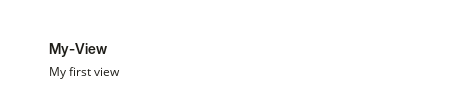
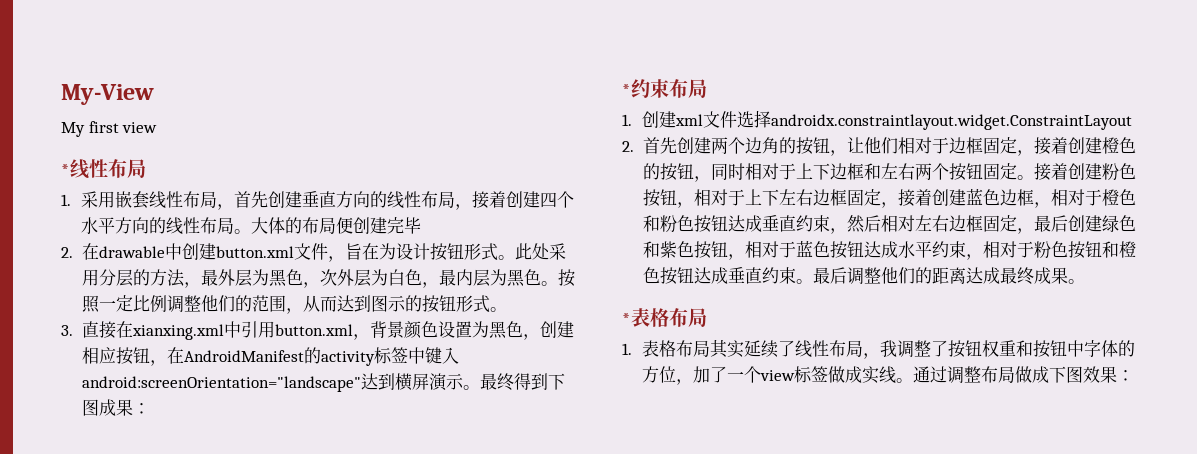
(121, 71) none -> [61,159,146,179] [61,191,575,210] [81,217,422,235] [61,243,566,262] [81,269,575,288] [81,295,507,314] [61,321,574,340] [81,347,459,366] [81,373,565,392] [81,399,150,416] [622,79,707,98] [622,110,1133,130] [622,137,1136,156] [642,163,1136,182] [642,188,1136,208] [642,215,1136,234] [642,240,1136,260] [642,267,1085,285] [622,308,707,327] [622,339,1136,359] [642,366,1135,385] // *线性布局 // 1.采用嵌套线性布局，首先创建垂直方向的线性布局，接着创建四个水平方向的线性布局。大体的布局便创建完毕 // 2.在drawable中创建button.xml文件，旨在为设计按钮形式。此处采用分层的方法，最外层为黑色，次外层为白色，最内层为黑色。按照一定比例调整他们的范围，从而达到图示的按钮形式。 // 3.直接在xianxing.xml中引用button.xml，背景颜色设置为黑色，创建相应按钮，在AndroidManifest的activity标签中键入android:screenOrientation="landscape"达到横屏演示。最终得到下图成果： // *约束布局 // 1.创建xml文件选择androidx.constraintlayout.widget.ConstraintLayout // 2.首先创建两个边角的按钮，让他们相对于边框固定，接着创建橙色的按钮，同时相对于上下边框和左右两个按钮固定。接着创建粉色按钮，相对于上下左右边框固定，接着创建蓝色边框，相对于橙色和粉色按钮达成垂直约束，然后相对左右边框固定，最后创建绿色和紫色按钮，相对于蓝色按钮达成水平约束，相对于粉色按钮和橙色按钮达成垂直约束。最后调整他们的距离达成最终成果。 // *表格布局 // 1.表格布局其实延续了线性布局，我调整了按钮权重和按钮中字体的方位，加了一个view标签做成实线。通过调整布局做成下图效果：

